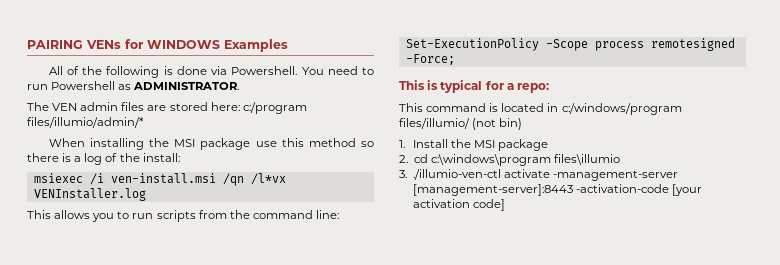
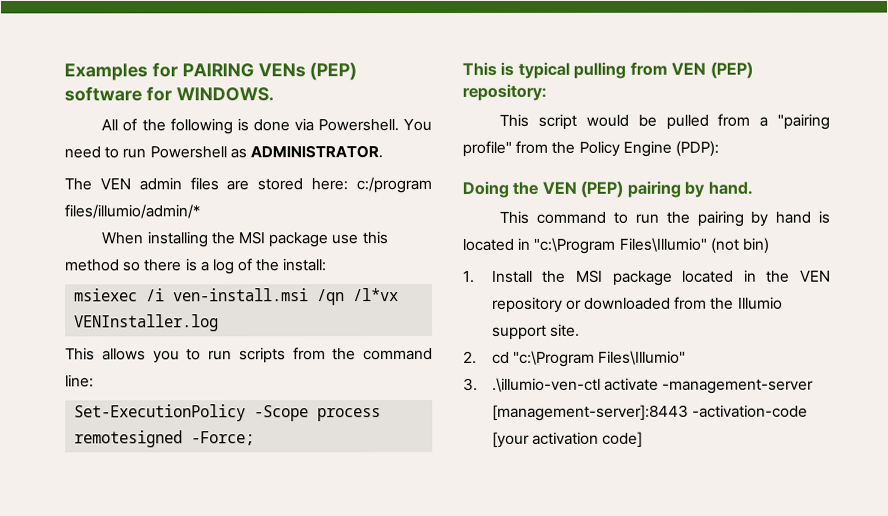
[27,39,288,52] PAIRING VENs for WINDOWS Examples -> [64,62,358,81] [64,86,274,102] Examples for PAIRING VENs (PEP) software for WINDOWS.
[485,81,550,93] [399,103,487,112] for a repo: // This command -> [573,61,753,79] [462,83,547,101] [499,113,830,130] [462,140,719,157] [462,180,753,198] [499,210,812,227] pulling from VEN (PEP) repository: // This script would be pulled from a "pairing profile" from the Policy Engine (PDP): // Doing the VEN (PEP) pairing by hand. // This command to run the pairing by hand
[561,103,682,115] [399,118,470,129] c:/windows/program files/illumio/ -> [533,237,707,254] "c:\Program Files\Illumio"
(548, 145) none -> [682,269,831,283] [491,296,783,313] [491,323,580,340] located in the VEN repository or downloaded from the Illumio support site.
[430,154,620,166] c:\windows\program files\illumio -> [512,350,686,367] "c:\Program Files\Illumio"
[412,169,501,180] ./illumio-ven-ctl -> [491,377,601,392] .\illumio-ven-ctl

